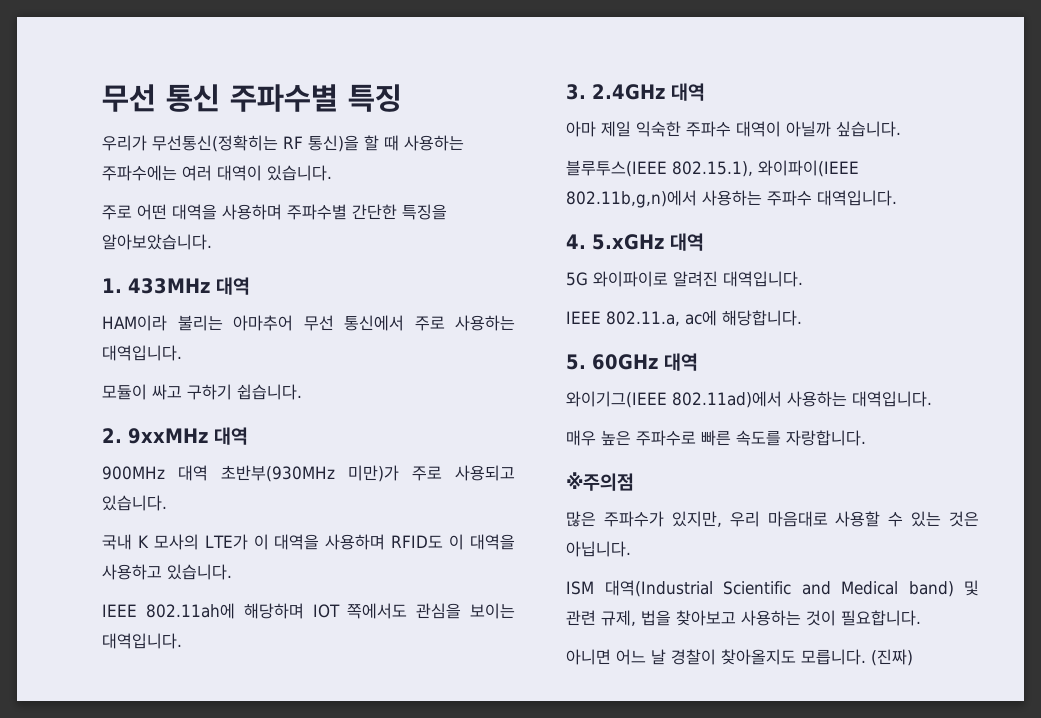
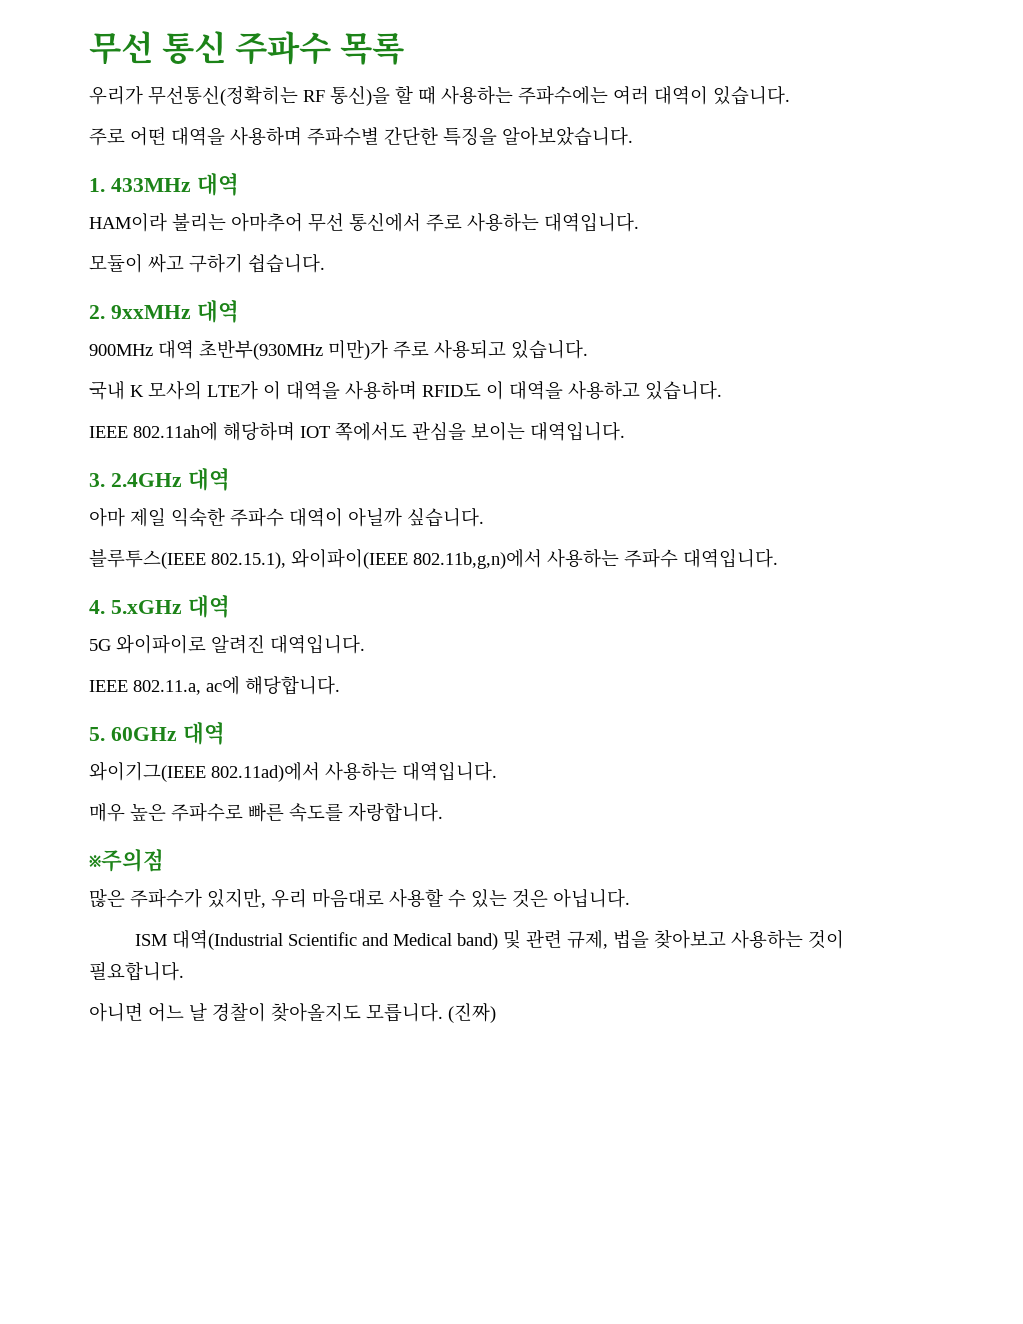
[230,84,402,112] 주파수별 특징 -> [235,31,405,65] 주파수 목록

